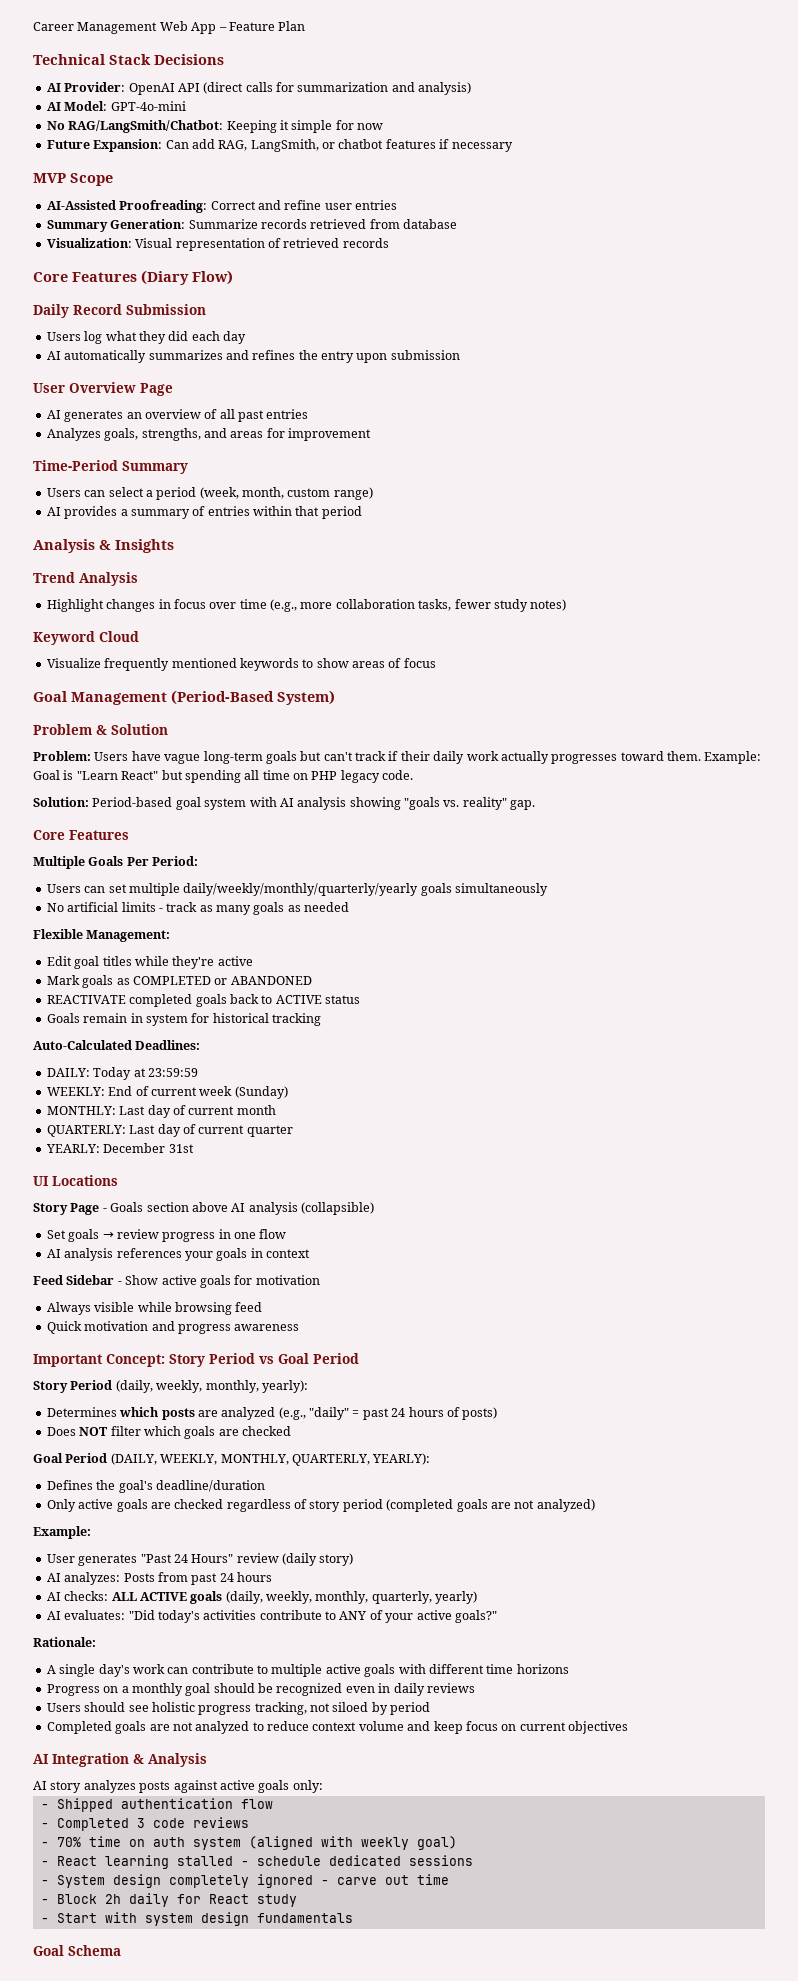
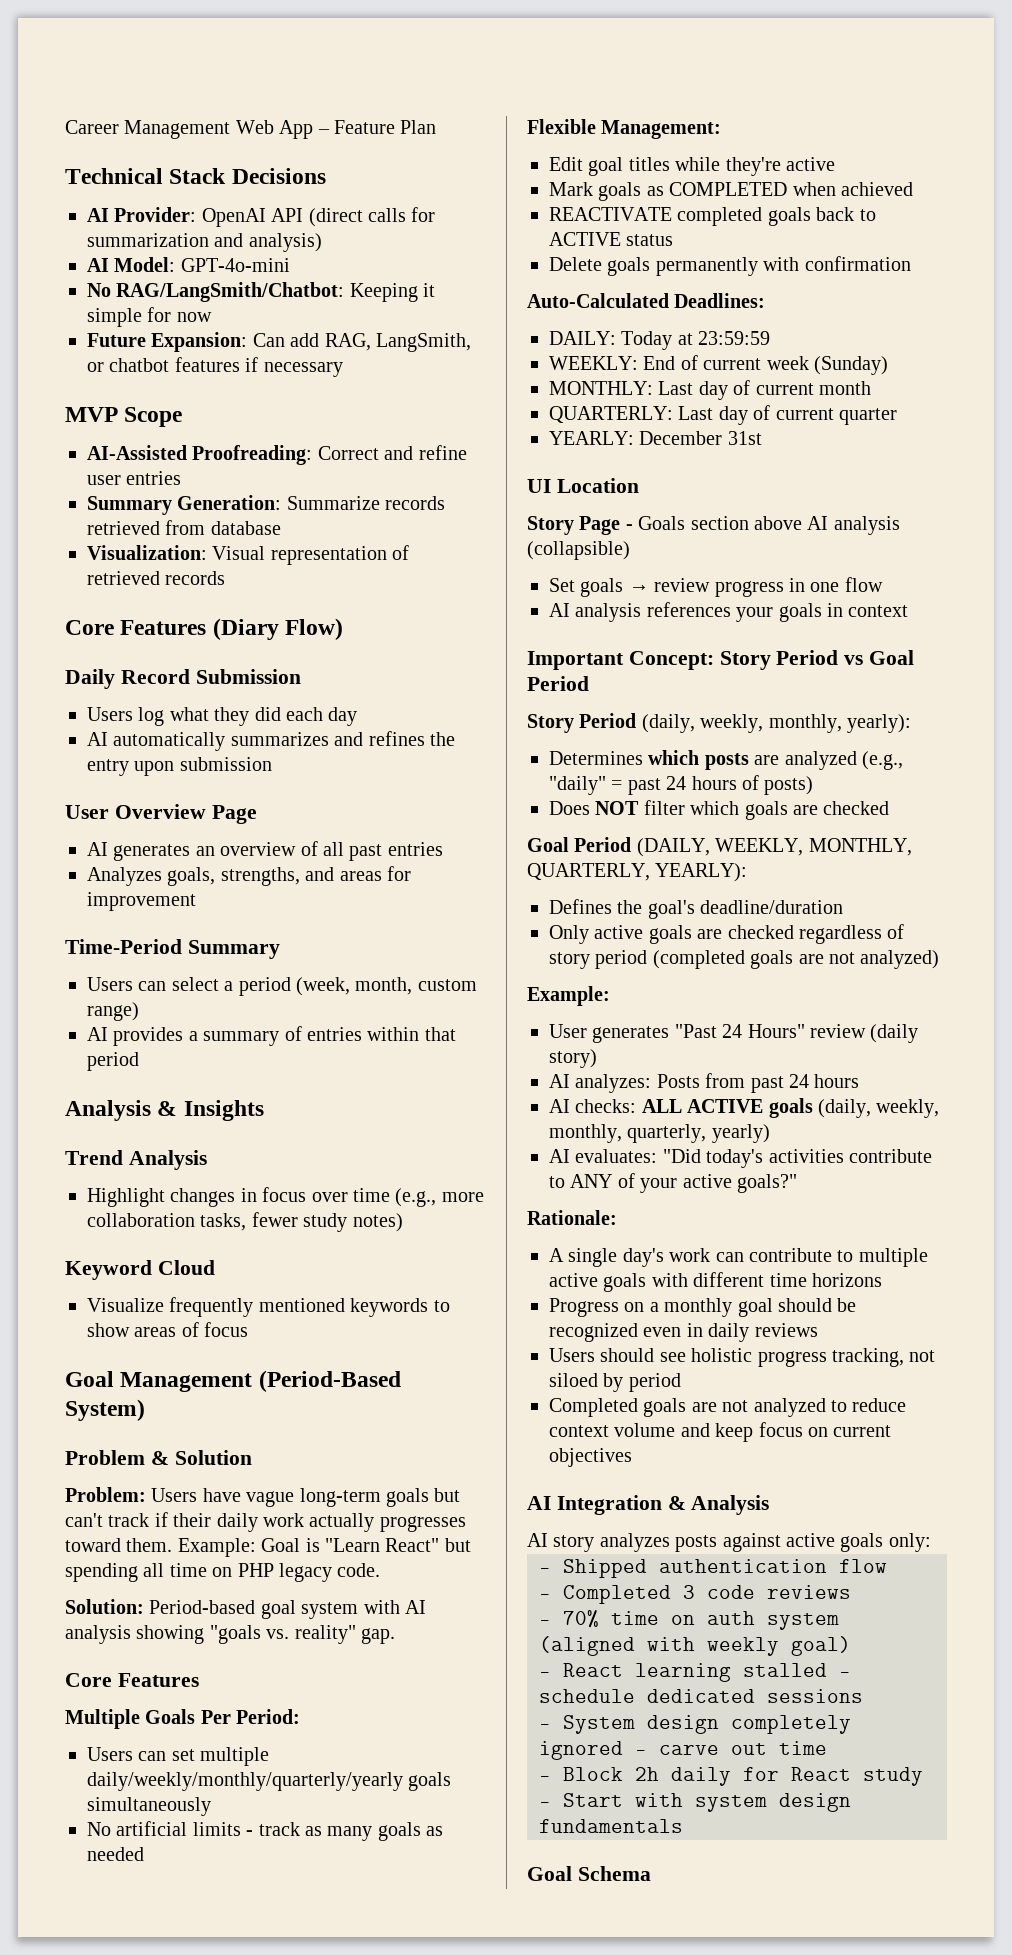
[214,976,312,985] or ABANDONED -> [792,182,913,196] when achieved
[46,1013,321,1026] Goals remain in system for historical tracking -> [549,256,911,276] Delete goals permanently with confirmation
[52,1175,118,1186] Locations -> [556,478,639,493] Location
[33,1275,320,1288] [46,1302,263,1315] [46,1321,300,1334] // Feed Sidebar - Show active goals for motivation // Always visible while browsing feed // Quick motivation and progress awareness -> (909, 611) none

